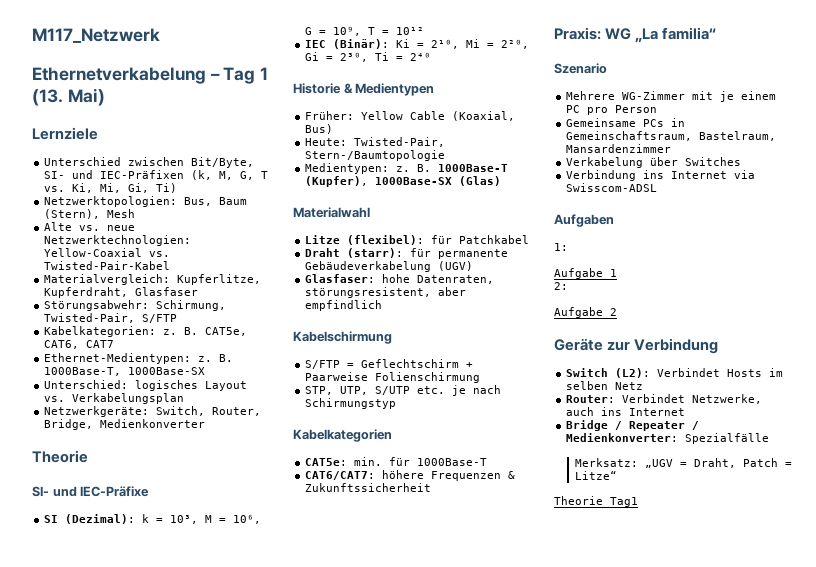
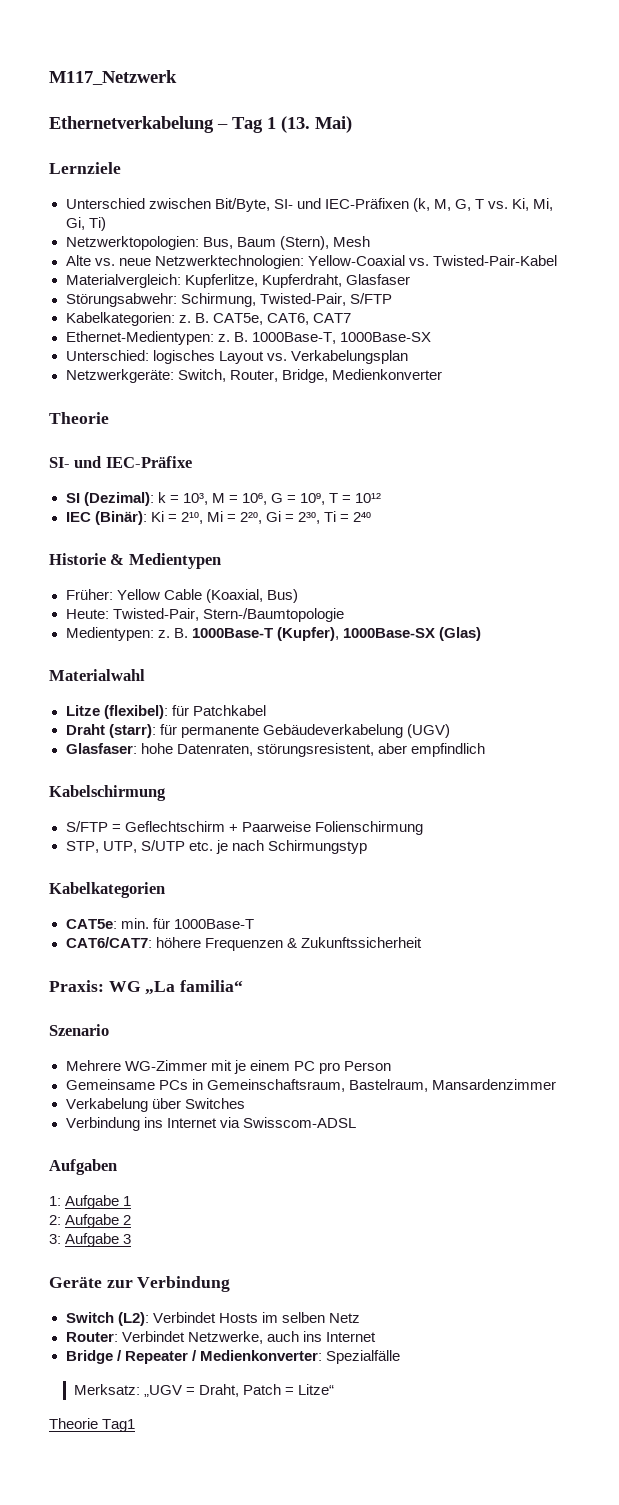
(568, 247) // -> (61, 1201) none
(568, 286) // -> (61, 1220) none
(617, 312) none -> [49,1233,132,1247] // 3: Aufgabe 3

